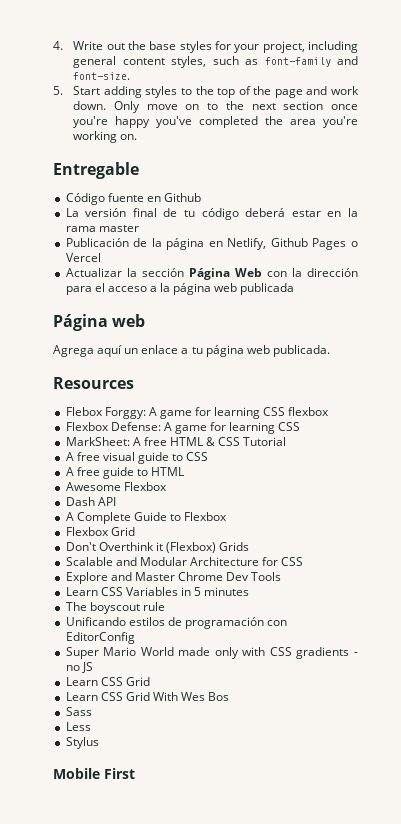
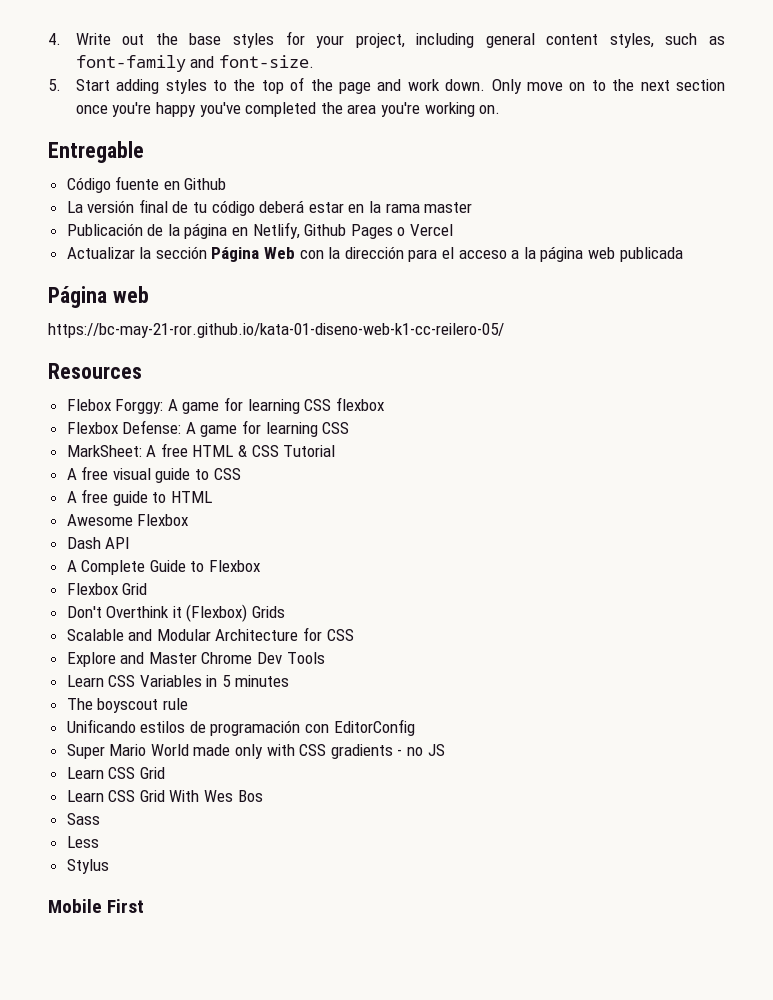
[53,345,330,357] Agrega aquí un enlace a tu página web publicada. -> [48,323,504,338] https://bc-may-21-ror.github.io/kata-01-diseno-web-k1-cc-reilero-05/

